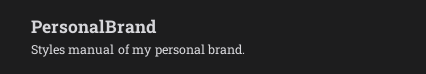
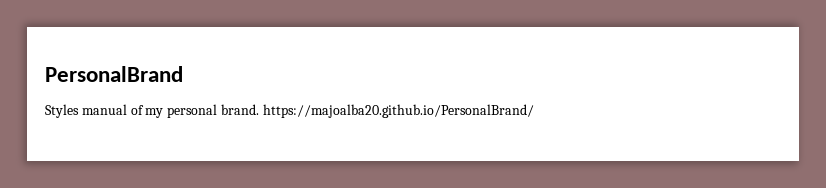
(245, 49) none -> [262,104,534,118] https://majoalba20.github.io/PersonalBrand/

